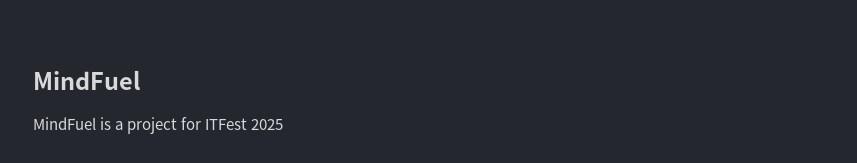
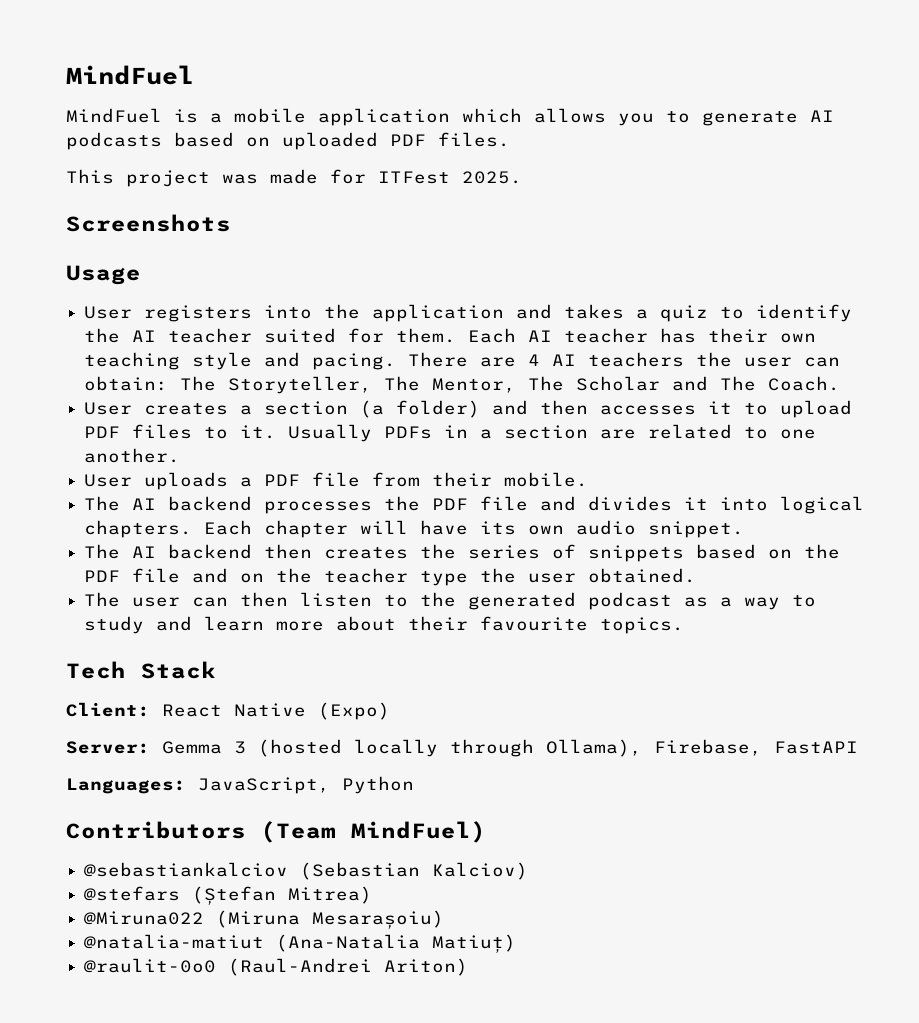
[127,117,284,134] project for ITFest 2025 -> [234,108,834,126] [66,132,510,150] [66,169,522,187] [66,214,231,232] [66,265,141,285] [84,304,853,322] [84,328,817,343] [84,352,841,370] [84,376,841,394] [84,400,853,418] [84,424,817,442] [84,448,181,463] [84,472,589,490] [84,496,865,514] [84,520,745,538] [84,544,841,562] [84,568,697,586] [84,592,817,610] [84,616,685,634] [66,661,216,679] [66,702,390,720] [66,739,858,757] [66,776,414,794] [66,821,486,843] [84,862,529,880] [84,886,373,905] [84,910,445,929] [84,934,517,953] [84,958,469,976] mobile application which allows you to generate AI podcasts based on uploaded PDF files. // This project was made for ITFest 2025. // Screenshots // Usage // User registers into the application and takes a quiz to identify the AI teacher suited for them. Each AI teacher has their own teaching style and pacing. There are 4 AI teachers the user can obtain: The Storyteller, The Mentor, The Scholar and The Coach. // User creates a section (a folder) and then accesses it to upload PDF files to it. Usually PDFs in a section are related to one another. // User uploads a PDF file from their mobile. // The AI backend processes the PDF file and divides it into logical chapters. Each chapter will have its own audio snippet. // The AI backend then creates the series of snippets based on the PDF file and on the teacher type the user obtained. // The user can then listen to the generated podcast as a way to study and learn more about their favourite topics. // Tech Stack // Client: React Native (Expo) // Server: Gemma 3 (hosted locally through Ollama), Firebase, FastAPI // Languages: JavaScript, Python // Contributors (Team MindFuel) // @sebastiankalciov (Sebastian Kalciov) // @stefars (Ștefan Mitrea) // @Miruna022 (Miruna Mesarașoiu) // @natalia-matiut (Ana-Natalia Matiuț) // @raulit-0o0 (Raul-Andrei Ariton)

